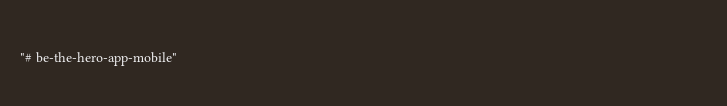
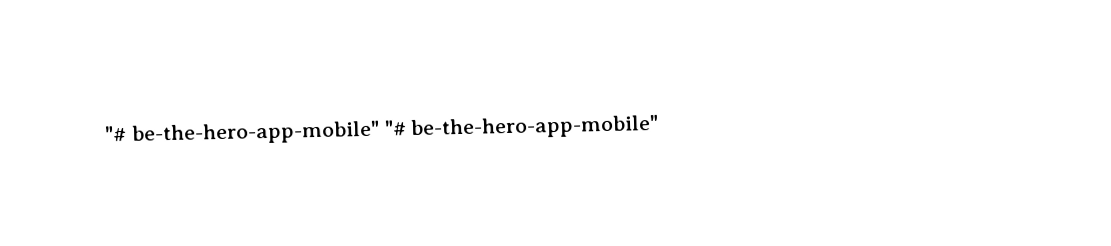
[20,52,177,66] "# be-the-hero-app-mobile" -> [104,114,660,146] "# be-the-hero-app-mobile" "# be-the-hero-app-mobile"

